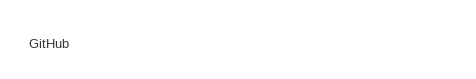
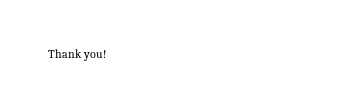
[29,39,69,48] GitHub -> [48,49,107,61] Thank you!

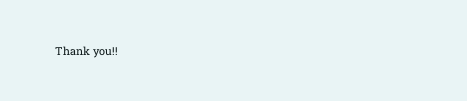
[83,50,107,61] you! -> [93,47,118,58] you!!

